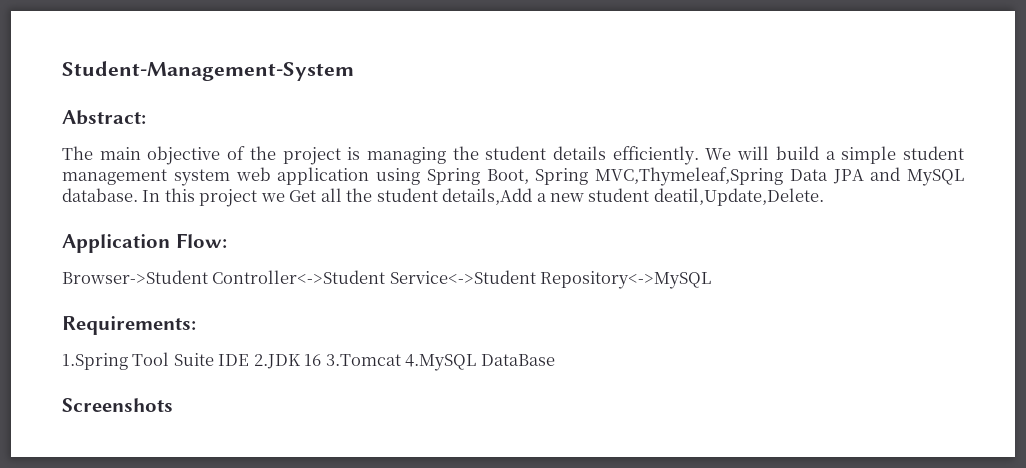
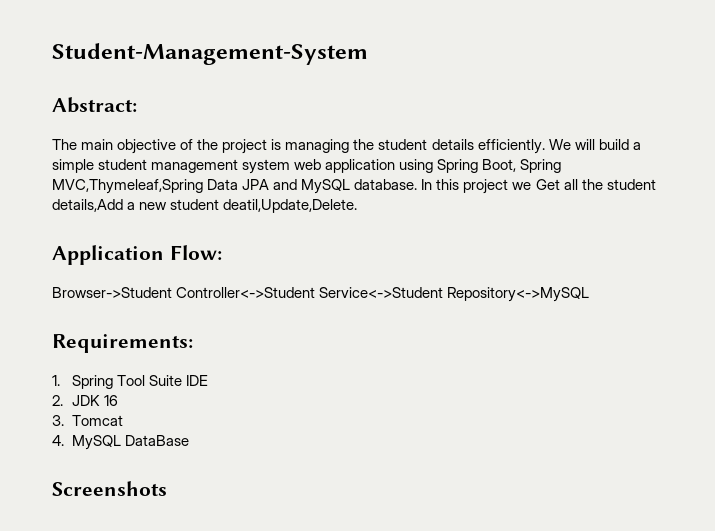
[62,353,128,370] 1.Spring -> [52,375,113,389] 1. Spring
[253,354,301,369] 2.JDK -> [52,395,100,406] // 2. JDK
[325,354,477,371] 3.Tomcat 4.MySQL -> [52,415,123,426] [52,435,121,450] // 3. Tomcat // 4. MySQL

